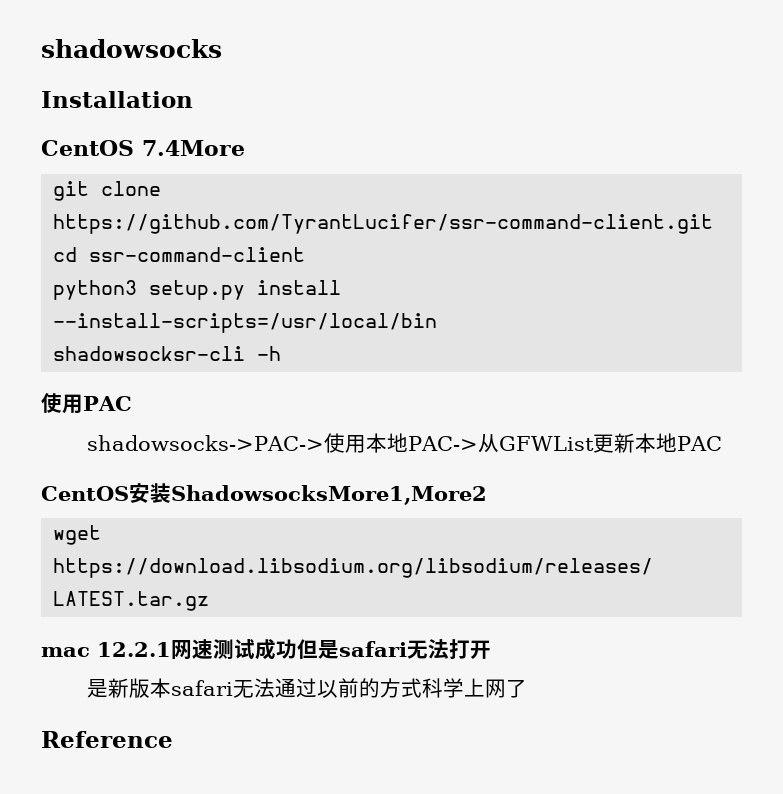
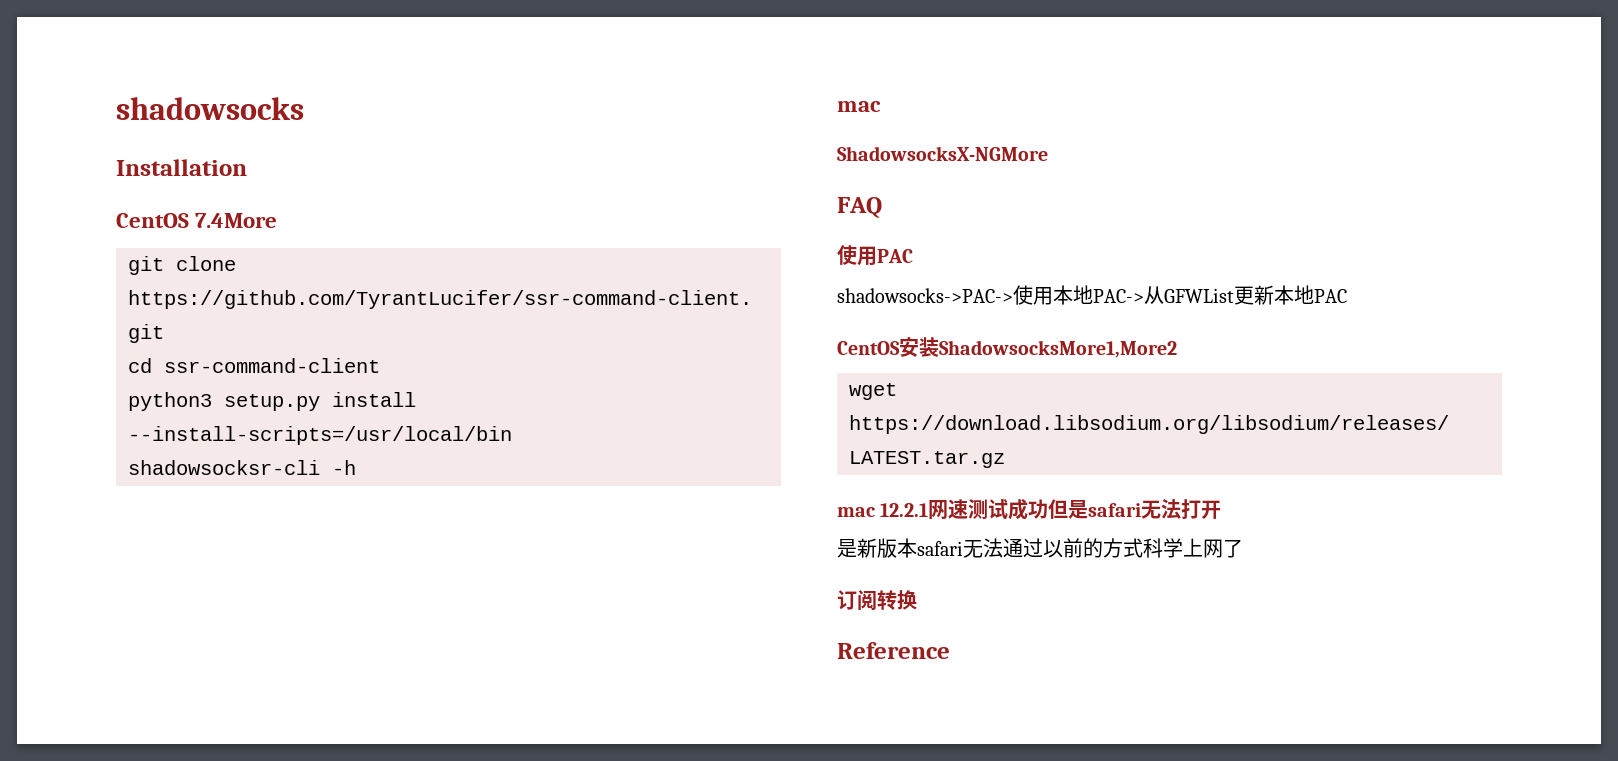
(282, 353) none -> [837,101,881,112] [837,146,1048,161] [837,197,882,218] // mac // ShadowsocksX-NGMore // FAQ
(528, 688) none -> [837,590,917,611] // 订阅转换

